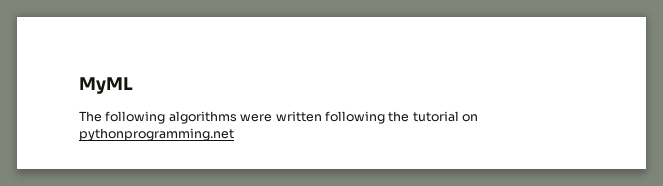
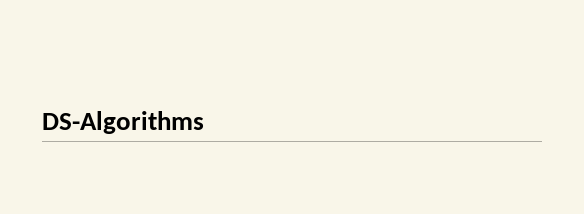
[79,77,133,94] [79,111,478,124] [79,128,234,141] MyML // The following algorithms were written following the tutorial on pythonprogramming.net -> [42,111,204,134] DS-Algorithms

